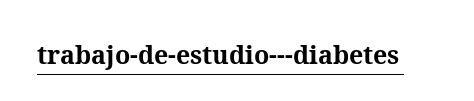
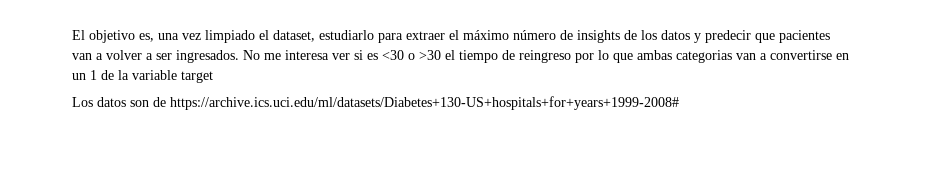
[37,45,399,70] trabajo-de-estudio---diabetes -> [72,30,830,43] [72,50,849,63] [72,70,213,83] [72,96,679,110] El objetivo es, una vez limpiado el dataset, estudiarlo para extraer el máximo número de insights de los datos y predecir que pacientes van a volver a ser ingresados. No me interesa ver si es <30 o >30 el tiempo de reingreso por lo que ambas categorias van a convertirse en un 1 de la variable target // Los datos son de https://archive.ics.uci.edu/ml/datasets/Diabetes+130-US+hospitals+for+years+1999-2008#

